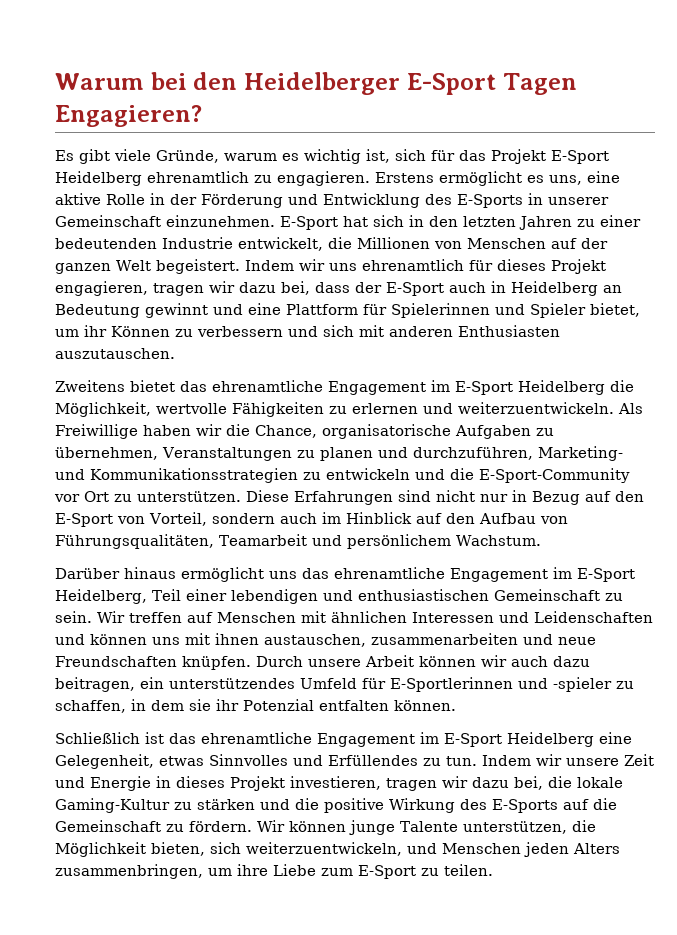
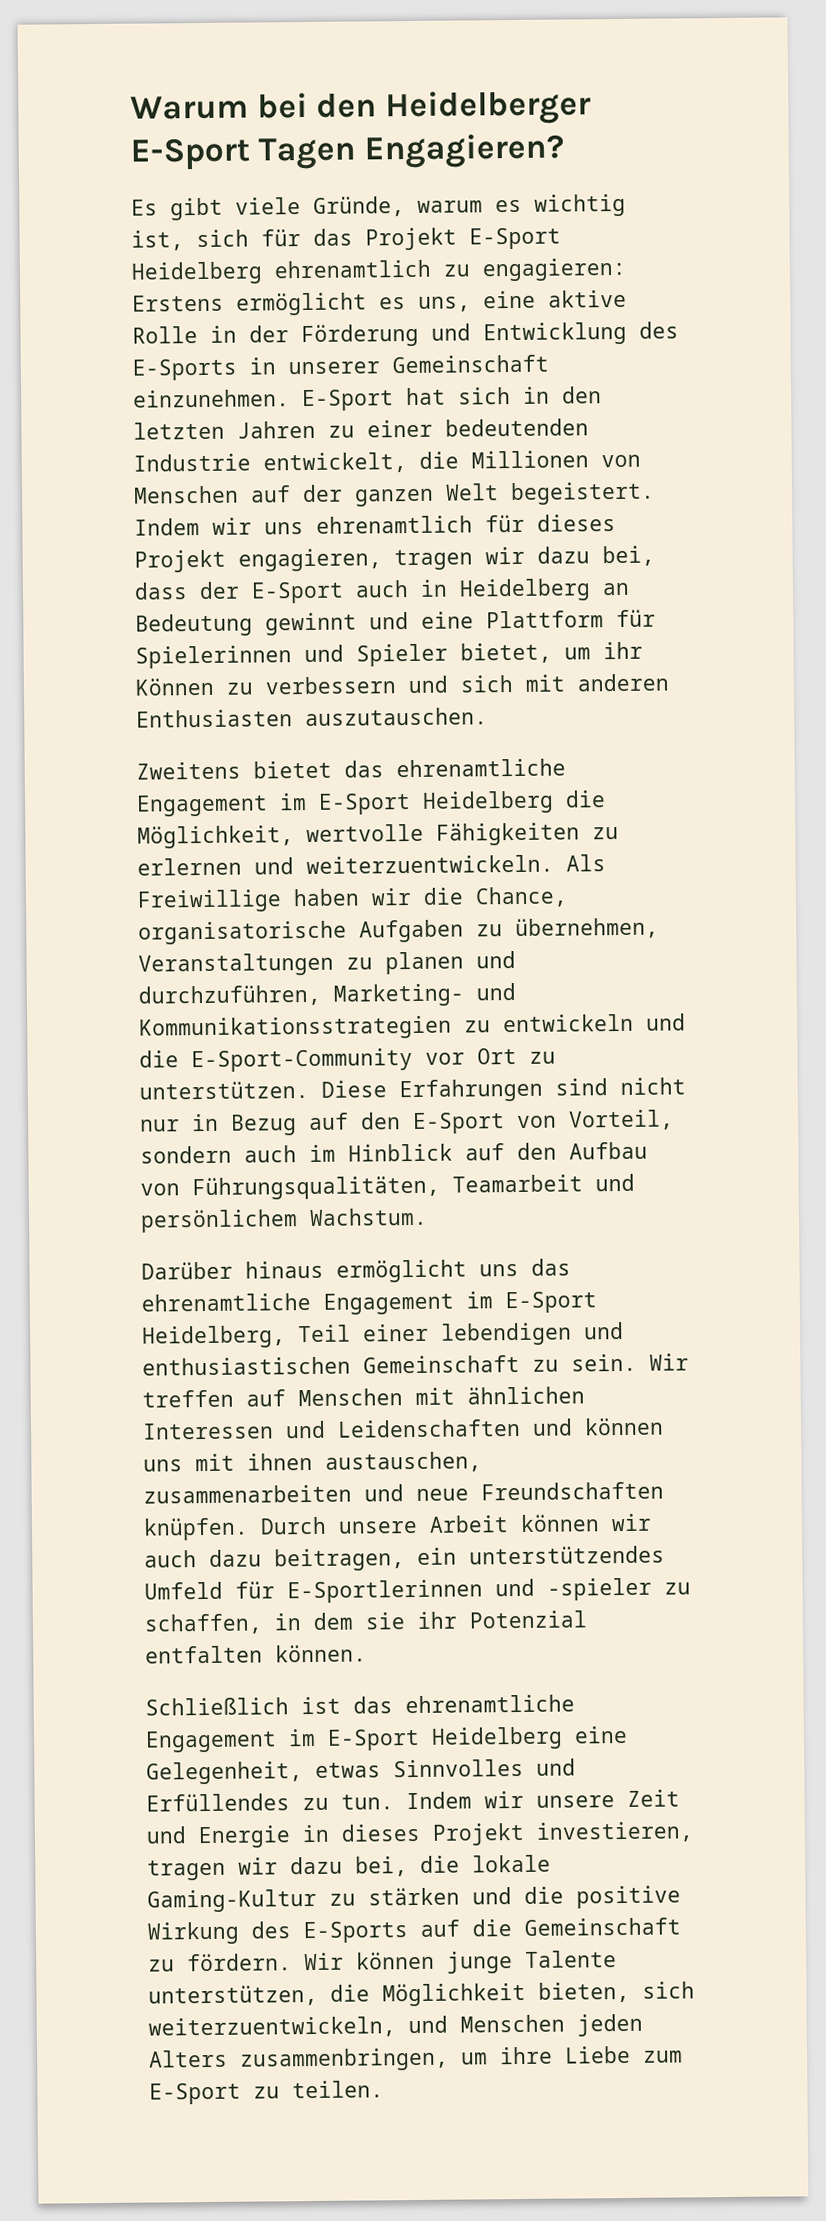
[277,171,370,186] engagieren. -> [482,257,627,282] engagieren:

